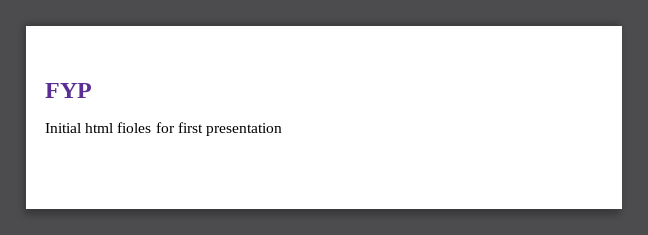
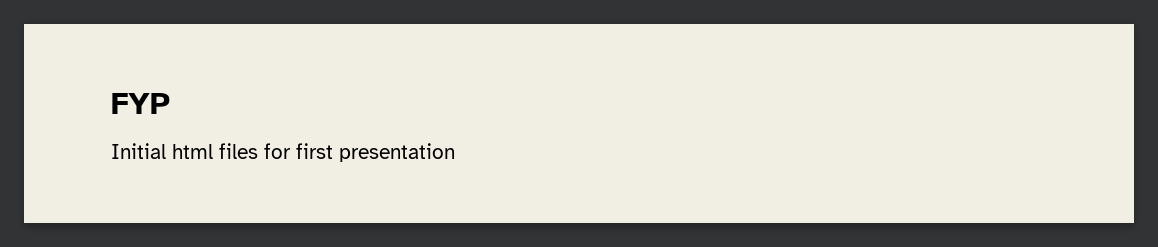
[117,122,152,133] fioles -> [219,143,258,159] files

